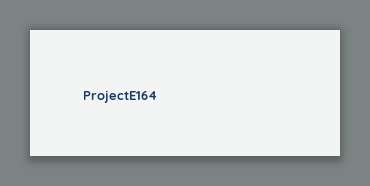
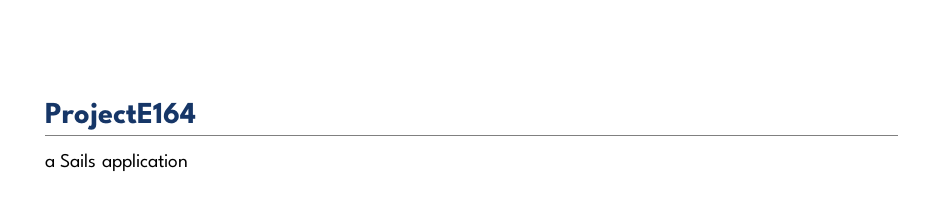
(157, 96) none -> [45,153,188,172] // a Sails application

